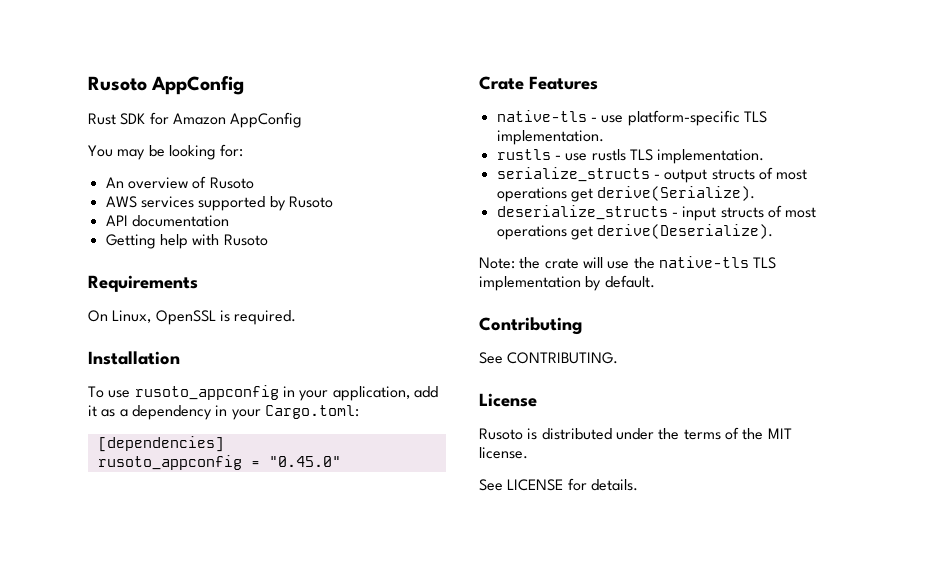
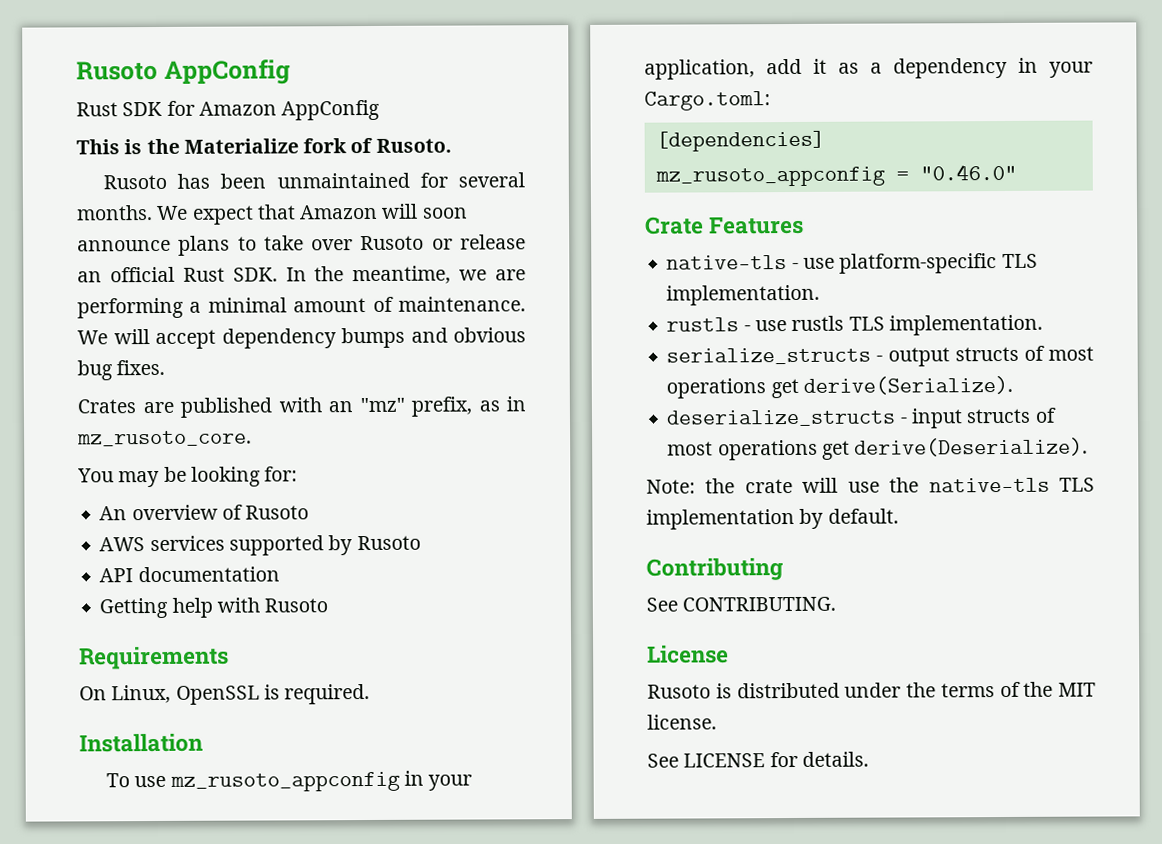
(303, 120) none -> [76,137,452,155] [103,172,525,190] [76,203,468,225] [77,234,526,256] [77,265,526,285] [77,296,526,319] [77,327,526,350] [77,359,166,381] [77,396,526,418] [77,430,252,447] // This is the Materialize fork of Rusoto. // Rusoto has been unmaintained for several months. We expect that Amazon will soon announce plans to take over Rusoto or release an official Rust SDK. In the meantime, we are performing a minimal amount of maintenance. We will accept dependency bumps and obvious bug fixes. // Crates are published with an "mz" prefix, as in mz_rusoto_core.
[134,385,279,400] rusoto_appconfig -> [169,771,400,792] mz_rusoto_appconfig
[97,455,341,470] rusoto_appconfig = "0.45.0" -> [654,163,1017,187] mz_rusoto_appconfig = "0.46.0"

